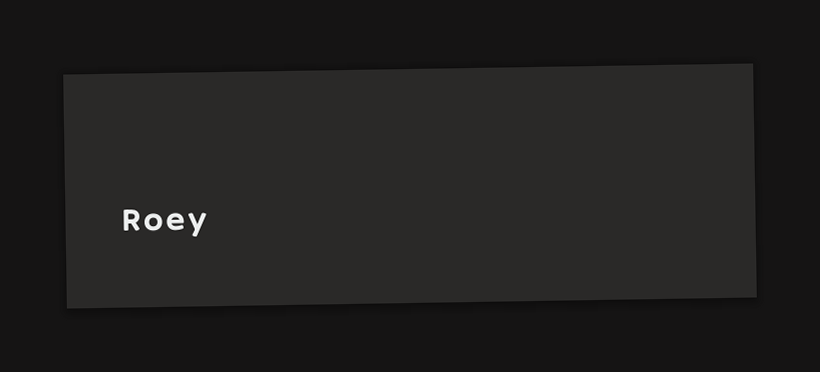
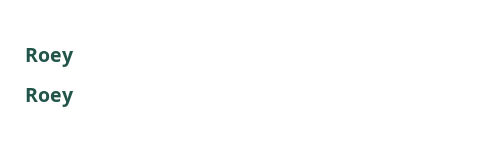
[120,208,209,239] Roey -> [25,48,74,67] [25,88,74,107] Roey // Roey

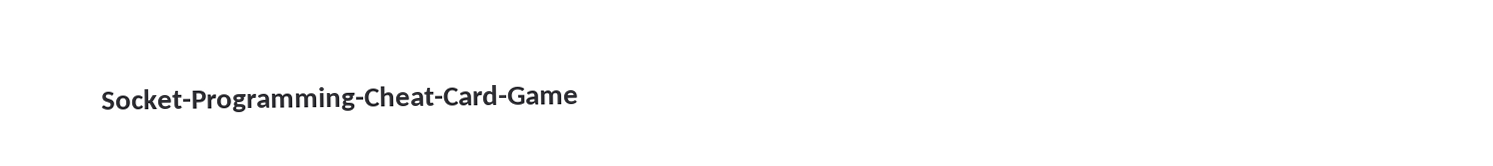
[25,48,74,67] [25,88,74,107] Roey // Roey -> [101,84,579,114] Socket-Programming-Cheat-Card-Game

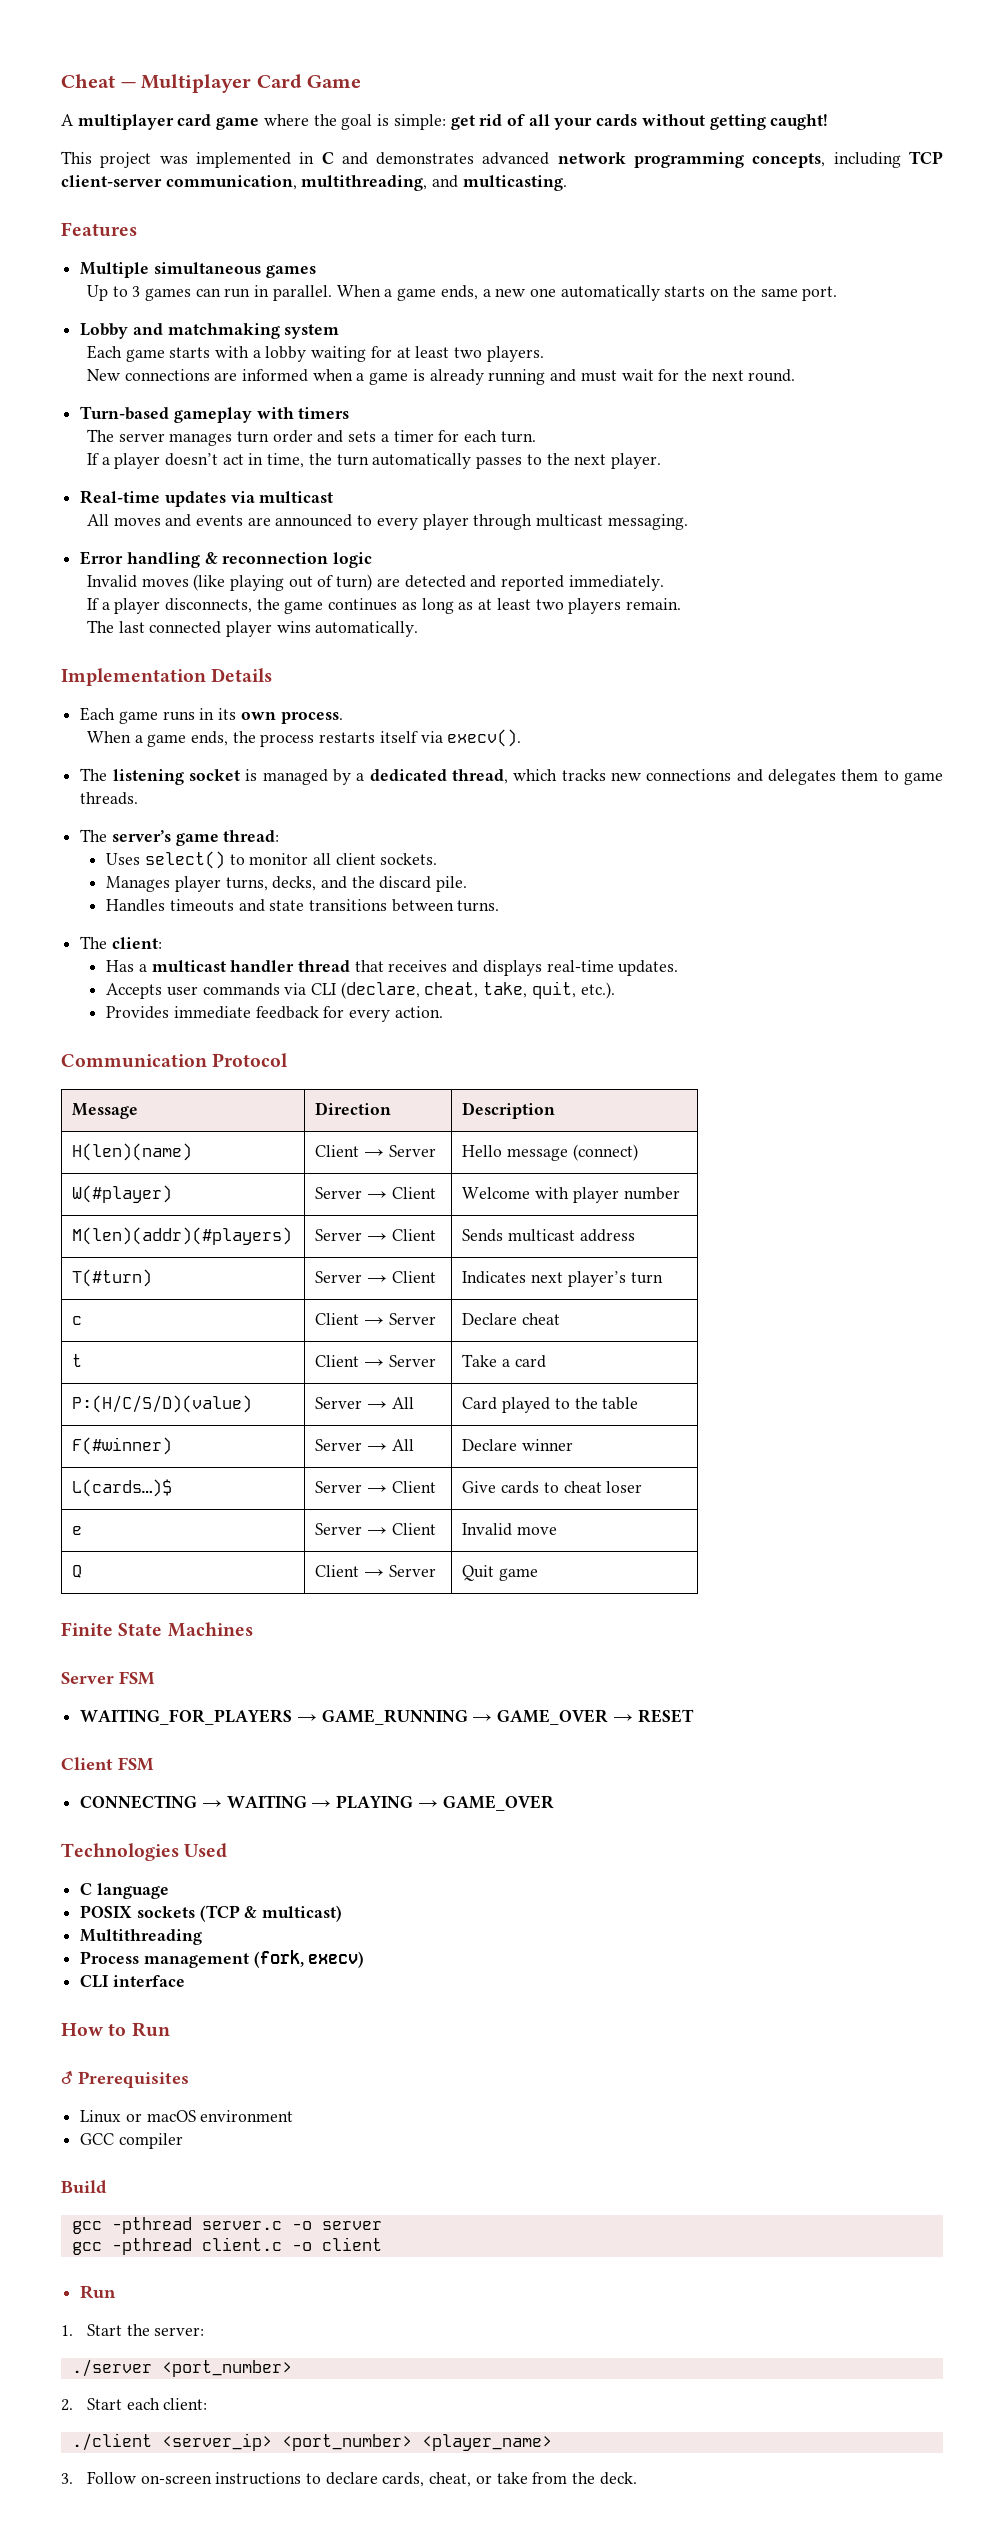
[101,84,579,114] Socket-Programming-Cheat-Card-Game -> [61,74,362,93] [61,114,829,130] [61,151,943,168] [61,175,567,191] [61,222,137,237] [80,262,316,278] [86,285,838,301] [80,323,340,339] [86,345,544,362] [86,369,796,385] [80,406,350,423] [86,429,536,446] [86,453,662,469] [80,490,334,507] [86,514,688,530] [80,551,373,568] [86,574,664,591] [86,598,682,614] [86,620,419,637] [61,668,273,686] [80,707,343,724] [86,729,522,747] [80,768,944,785] [80,792,139,805] [80,829,280,846] [106,851,438,869] [106,876,468,892] [106,899,500,912] [80,936,162,949] [106,960,679,976] [106,981,615,999] [106,1006,443,1022] [61,1053,289,1068] [72,1103,139,1119] [315,1102,392,1115] [462,1102,556,1119] [72,1143,193,1161] [315,1145,436,1157] [462,1144,638,1161] [72,1185,173,1203] [315,1187,436,1199] [462,1187,680,1203] [72,1227,293,1245] [315,1229,436,1241] [462,1229,635,1242] [72,1269,153,1287] [315,1271,436,1283] [462,1271,663,1287] [72,1316,83,1325] [315,1313,436,1325] [462,1313,561,1325] [72,1354,83,1367] [315,1355,436,1367] [462,1354,546,1368] [72,1395,253,1413] [315,1397,414,1409] [462,1397,639,1413] [72,1437,173,1455] [315,1439,414,1451] [462,1439,574,1451] [72,1479,173,1497] [315,1481,436,1493] [462,1481,643,1494] [72,1526,83,1535] [315,1523,436,1535] [462,1523,558,1536] [72,1565,83,1578] [315,1565,436,1577] [462,1565,539,1581] [61,1622,253,1637] [61,1671,155,1685] [80,1709,694,1725] [61,1757,154,1771] [80,1795,554,1811] [61,1843,228,1861] [80,1883,169,1899] [80,1905,343,1922] [80,1929,203,1945] [80,1950,365,1968] [80,1975,185,1988] [61,2022,170,2037] [61,2070,189,2088] [80,2110,294,2123] [80,2133,183,2149] [61,2180,107,2194] [71,2217,382,2234] [71,2237,382,2255] [80,2285,117,2299] [61,2324,205,2336] [71,2359,292,2377] [61,2398,208,2411] [71,2433,552,2451] [61,2471,637,2487] Cheat — Multiplayer Card Game // A multiplayer card game where the goal is simple: get rid of all your cards without getting caught! // This project was implemented in C and demonstrates advanced network programming concepts, including TCP client-server communication, multithreading, and multicasting. // Features // Multiple simultaneous games // Up to 3 games can run in parallel. When a game ends, a new one automatically starts on the same port. // Lobby and matchmaking system // Each game starts with a lobby waiting for at least two players. // New connections are informed when a game is already running and must wait for the next round. // Turn-based gameplay with timers // The server manages turn order and sets a timer for each turn. // If a player doesn’t act in time, the turn automatically passes to the next player. // Real-time updates via multicast // All moves and events are announced to every player through multicast messaging. // Error handling & reconnection logic // Invalid moves (like playing out of turn) are detected and reported immediately. // If a player disconnects, the game continues as long as at least two players remain. // The last connected player wins automatically. // Implementation Details // Each game runs in its own process. // When a game ends, the process restarts itself via execv(). // The listening socket is managed by a dedicated thread, which tracks new connections and delegates them to game threads. // The server’s game thread: // Uses select() to monitor all client sockets. // Manages player turns, decks, and the discard pile. // Handles timeouts and state transitions between turns. // The client: // Has a multicast handler thread that receives and displays real-time updates. // Accepts user commands via CLI (declare, cheat, take, quit, etc.). // Provides immediate feedback for every action. // Communication Protocol // Message | Direction | Description // H(len)(name) | Client → Server | Hello message (connect) // W(#player) | Server → Client | Welcome with player number // M(len)(addr)(#players) | Server → Client | Sends multicast address // T(#turn) | Server → Client | Indicates next player’s turn // c | Client → Server | Declare cheat // t | Client → Server | Take a card // P:(H/C/S/D)(value) | Server → All | Card played to the table // F(#winner) | Server → All | Declare winner // L(cards…)$ | Server → Client | Give cards to cheat loser // e | Server → Client | Invalid move // Q | Client → Server | Quit game // Finite State Machines // Server FSM // WAITING_FOR_PLAYERS → GAME_RUNNING → GAME_OVER → RESET // Client FSM // CONNECTING → WAITING → PLAYING → GAME_OVER // Technologies Used // C language // POSIX sockets (TCP & multicast) // Multithreading // Process management (fork, execv) // CLI interface // How to Run // ♂ Prerequisites // Linux or macOS environment // GCC compiler // Build // gcc -pthread server.c -o server // gcc -pthread client.c -o client // Run // 1. Start the server: // ./server <port_number> // 2. Start each client: // ./client <server_ip> <port_number> <player_name> // 3. Follow on-screen instructions to declare cards, cheat, or take from the deck.

